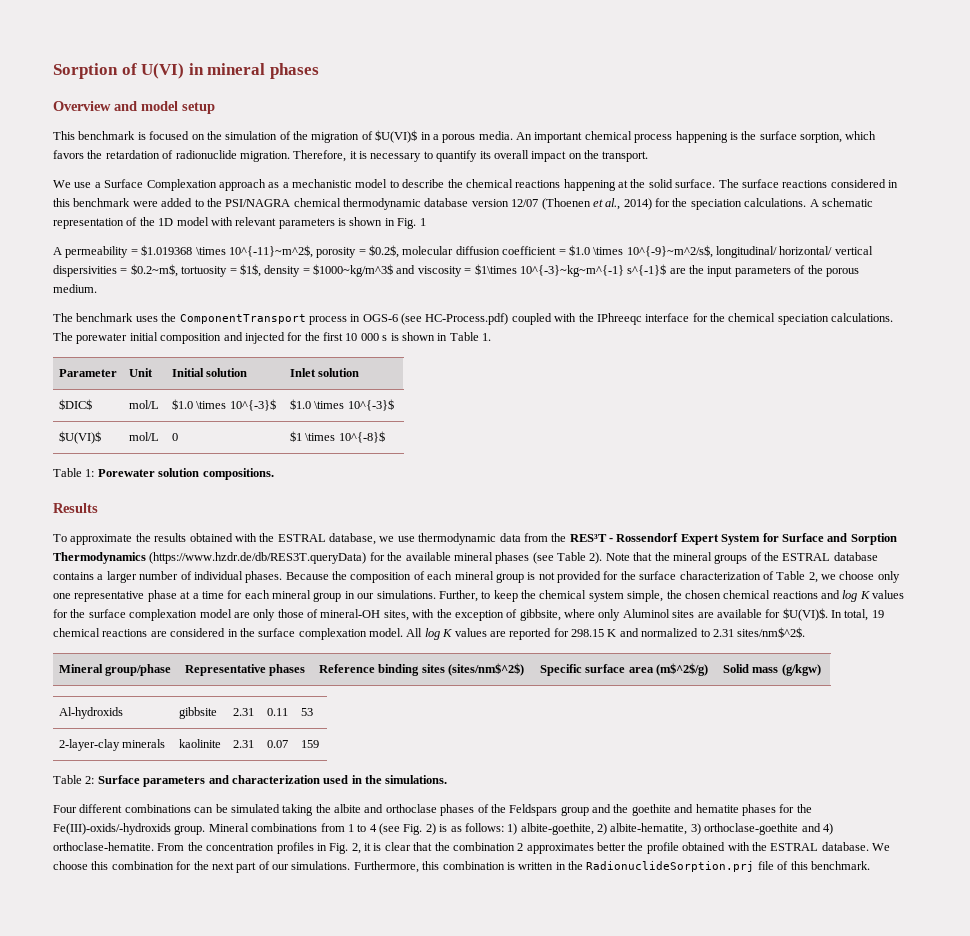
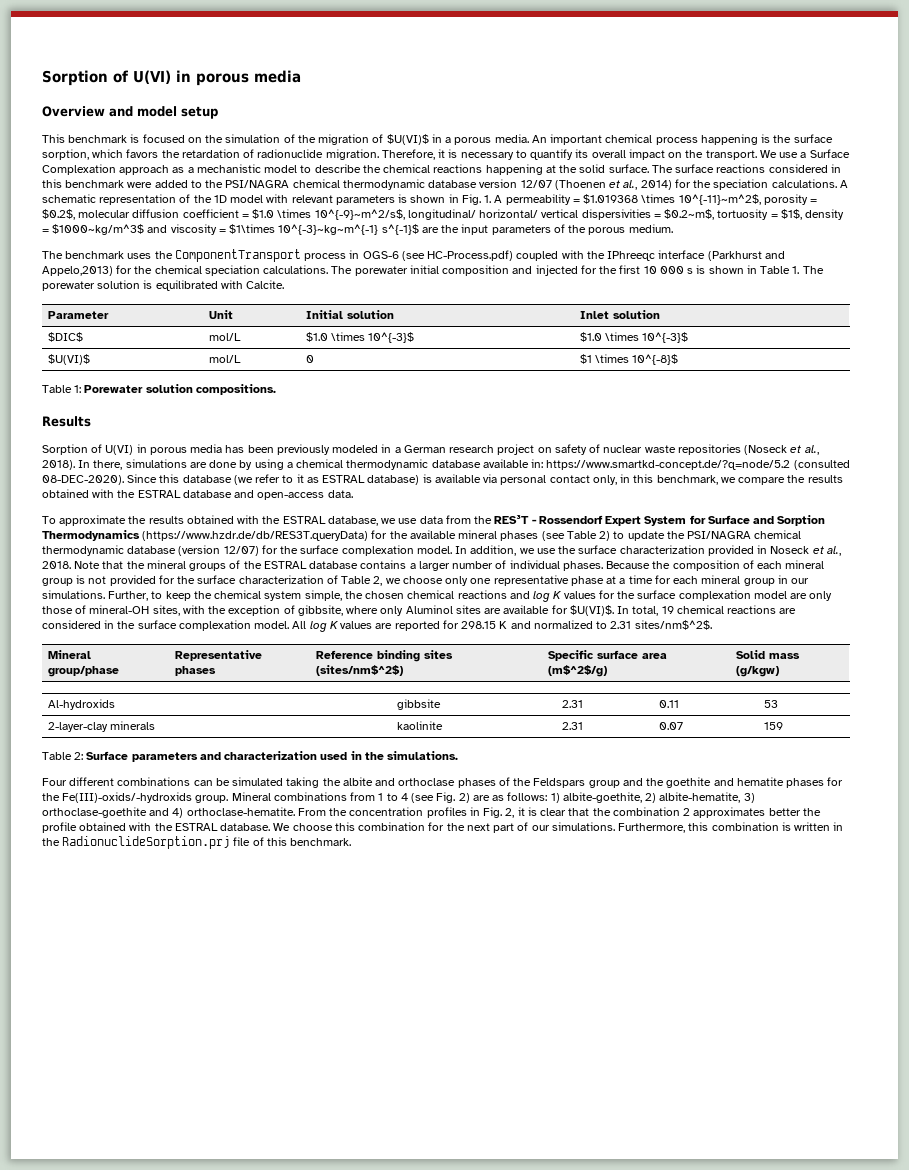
[53,63,319,79] Sorption of U(VI) in mineral phases -> [42,70,301,86] Sorption of U(VI) in porous media
(649, 156) // -> (757, 155) none
[419,218,426,226] 1 // -> [484,195,492,203] 1.
(690, 317) none -> [707,251,785,261] [42,266,113,276] (Parkhurst and Appelo,2013)
(491, 337) none -> [802,266,824,274] [42,280,285,291] The porewater solution is equilibrated with Calcite.
(98, 508) none -> [42,444,819,455] [42,459,850,470] [42,474,843,485] [42,489,353,500] // Sorption of U(VI) in porous media has been previously modeled in a German research project on safety of nuclear waste repositories (Noseck et al., 2018). In there, simulations are done by using a chemical thermodynamic database available in: https://www.smartkd-concept.de/?q=node/5.2 (consulted 08-DEC-2020). Since this database (we refer to it as ESTRAL database) is available via personal contact only, in this benchmark, we compare the results obtained with the ESTRAL database and open-access data.
[418,533,497,545] thermodynamic -> (418, 521) none
[589,552,603,564] 2). -> [599,530,802,541] [42,545,841,556] [42,561,71,569] 2) to update the PSI/NAGRA chemical thermodynamic database (version 12/07) for the surface complexation model. In addition, we use the surface characterization provided in Noseck et al., 2018.
[439,824,448,832] is -> [472,795,490,801] are

